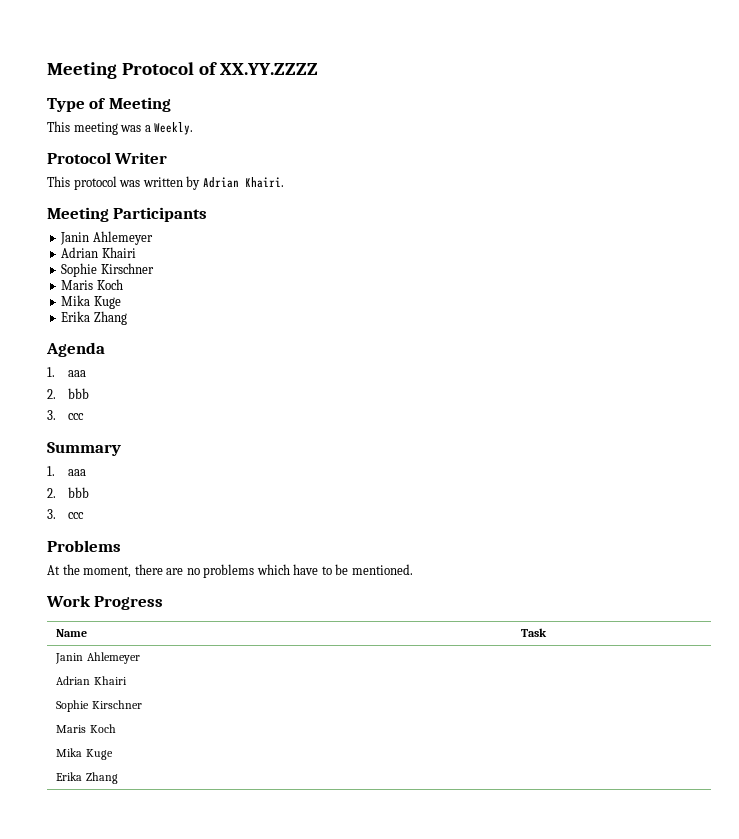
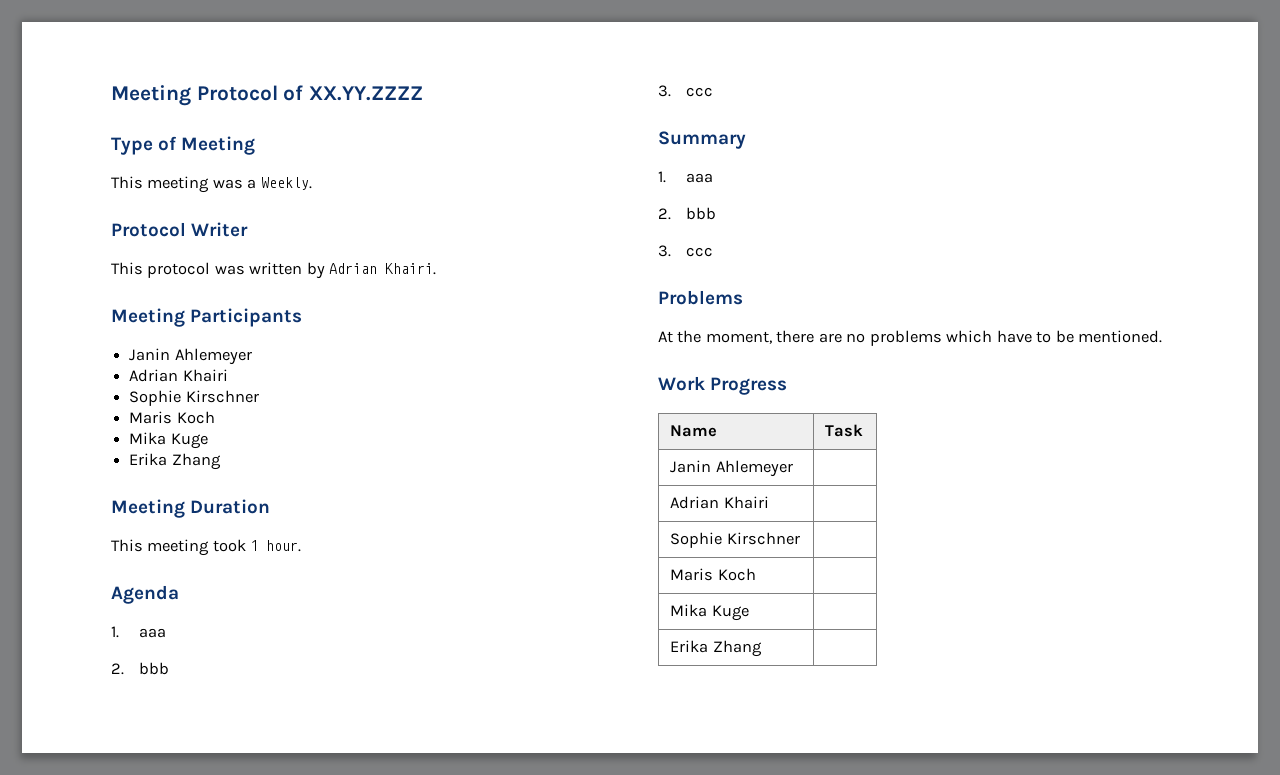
(127, 318) none -> [111,499,271,518] [111,539,302,556] // Meeting Duration // This meeting took 1 hour.

